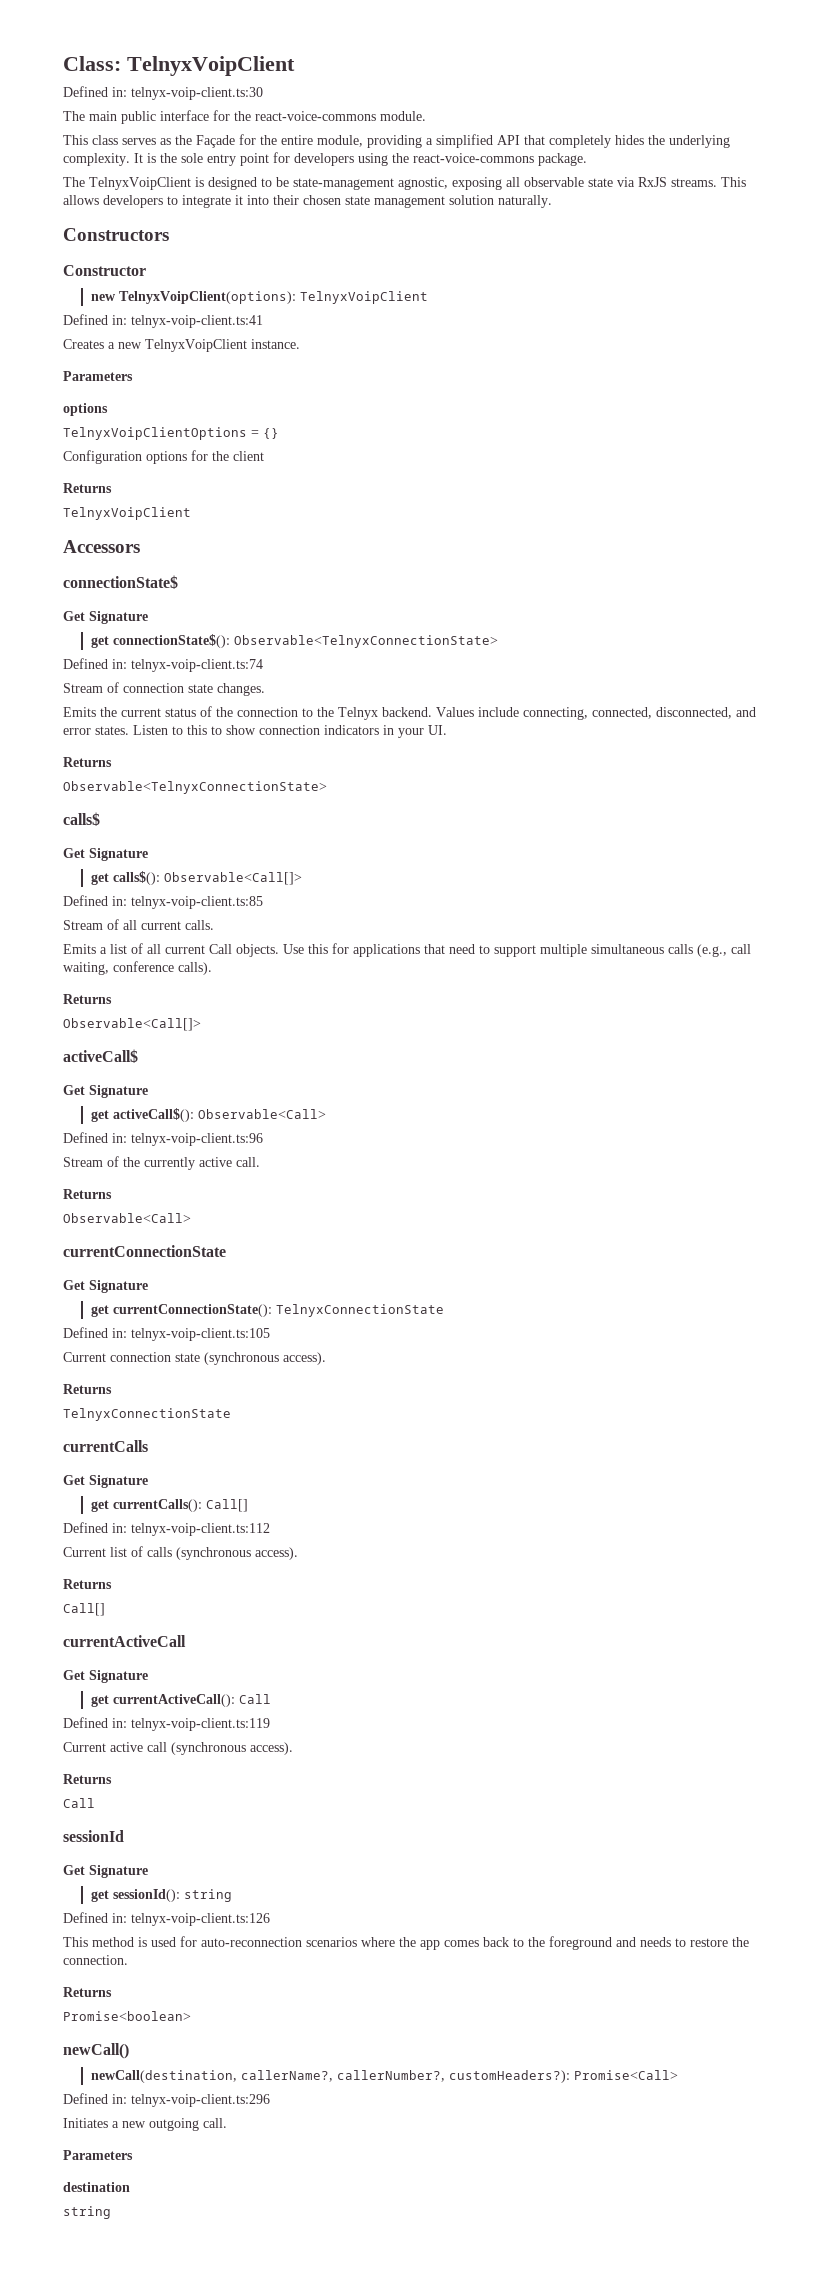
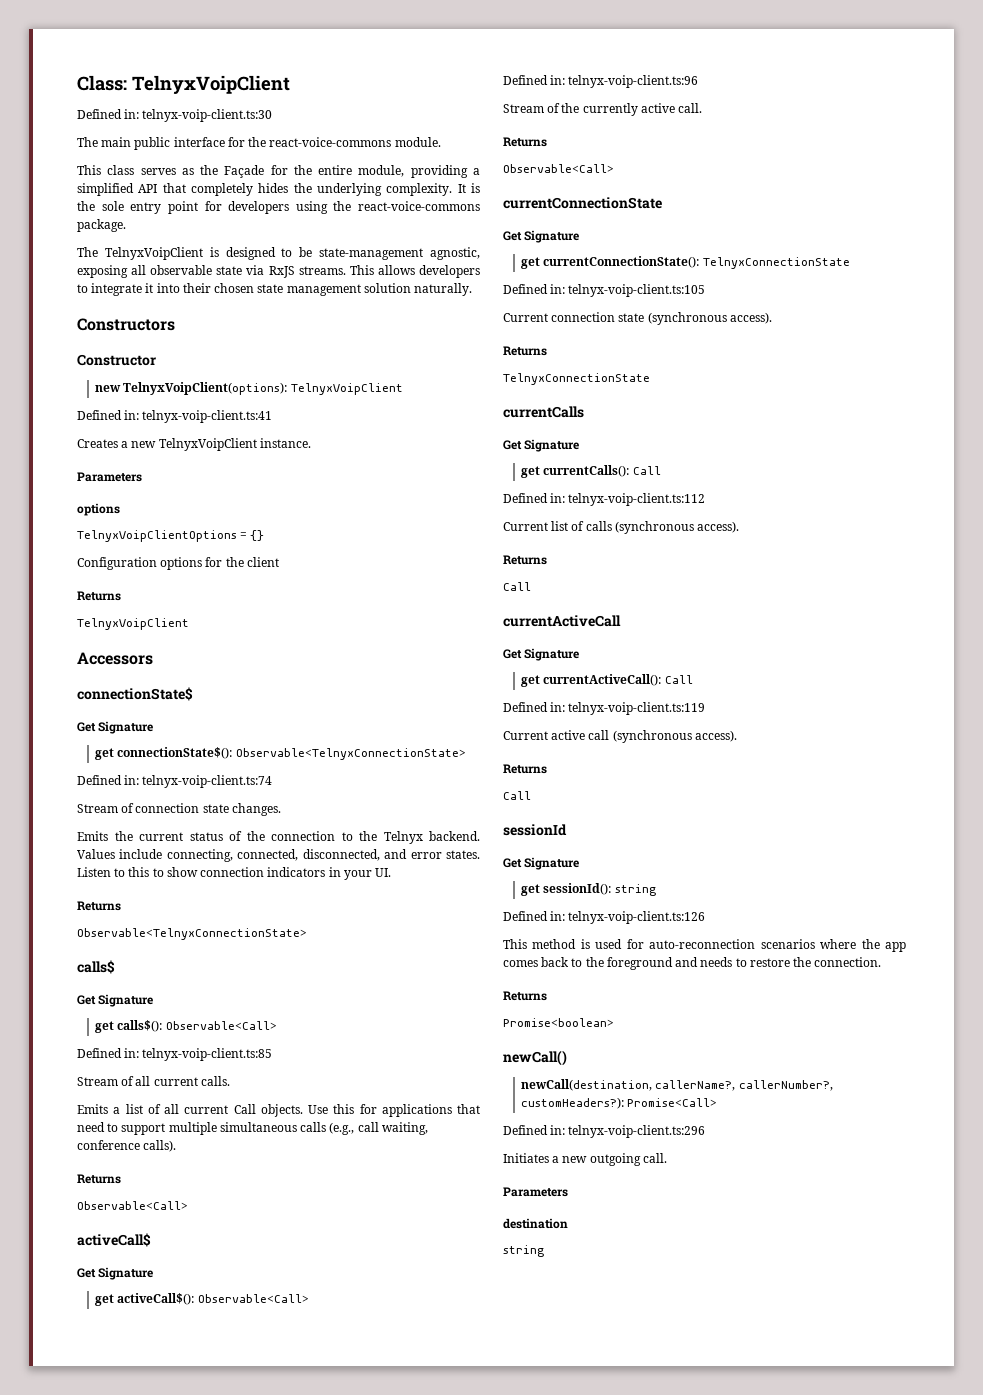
[163,872,302,885] Observable<Call[]> -> [165,1021,277,1030] Observable<Call>
[63,1018,201,1031] Observable<Call[]> -> [77,1201,188,1210] Observable<Call>
[205,1499,248,1512] Call[] -> [632,466,661,475] Call
[63,1603,105,1616] Call[] -> [503,582,531,591] Call

